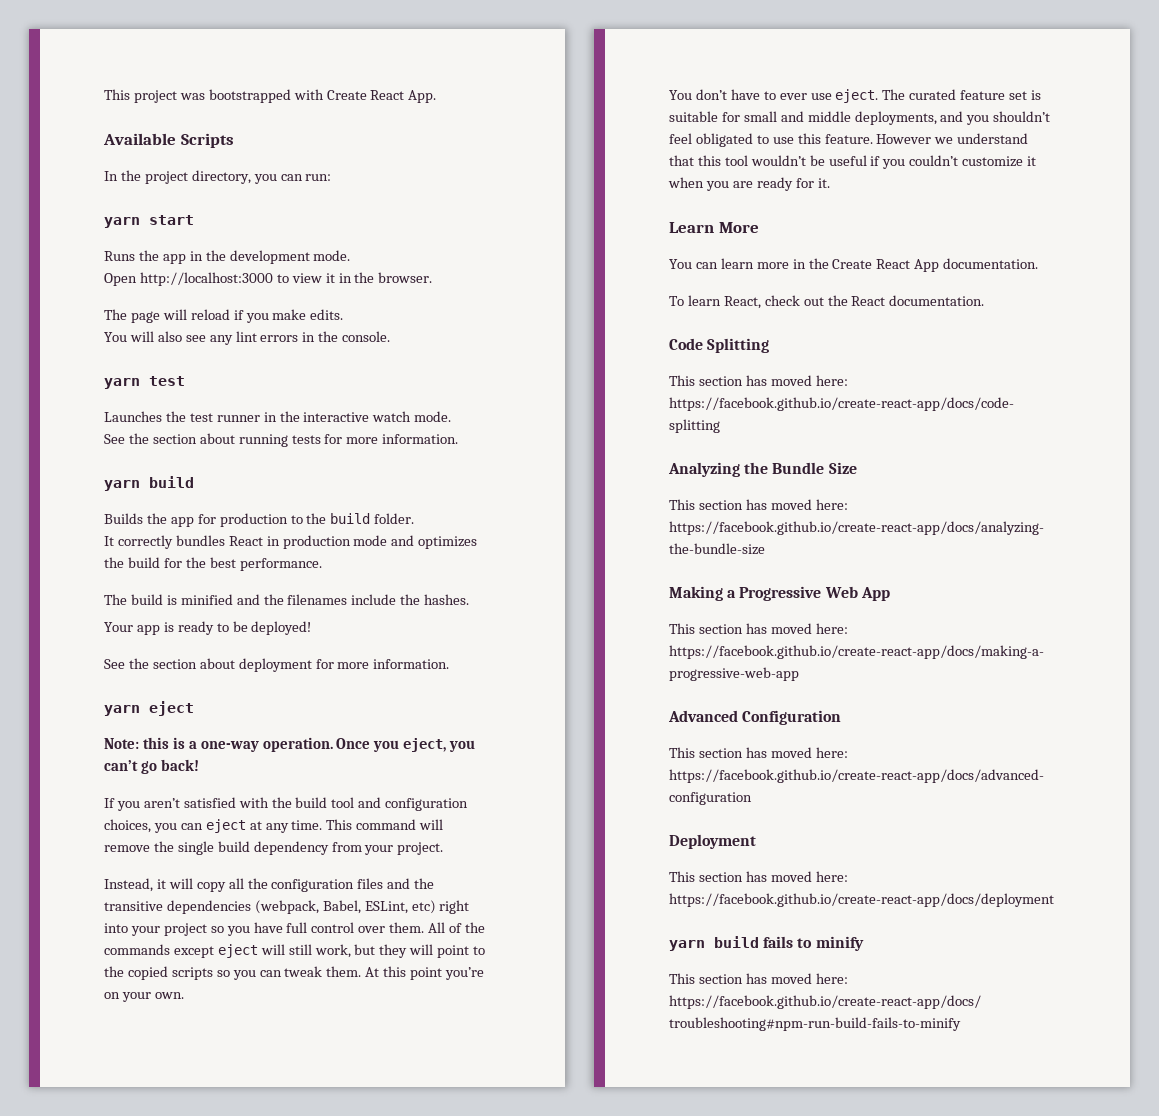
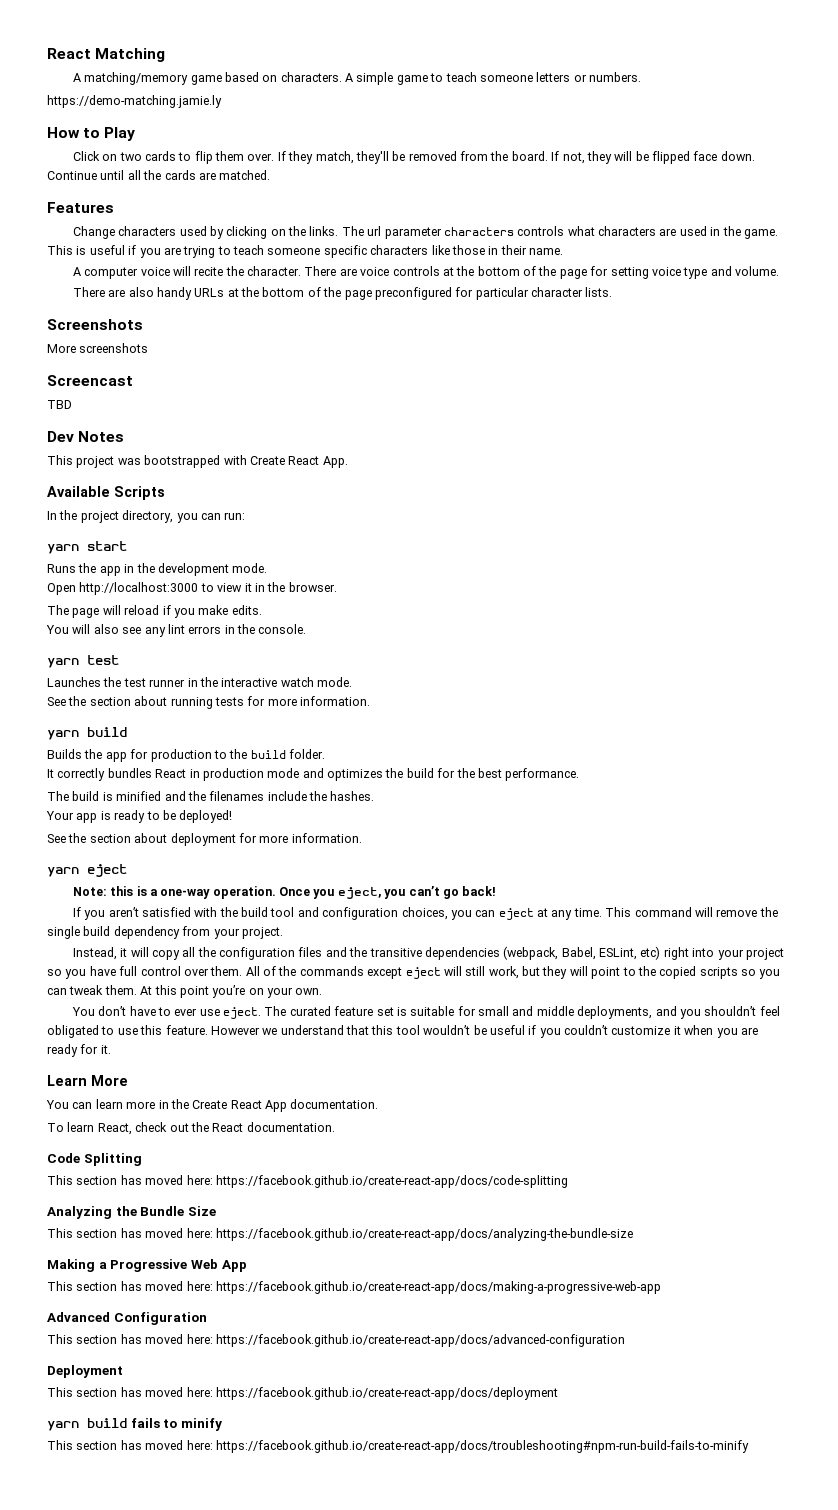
(104, 94) none -> [47,48,166,62] [72,72,642,85] [47,95,222,108] [47,127,136,141] [72,151,755,164] [47,170,271,180] [47,202,114,213] [72,226,778,239] [47,245,563,258] [72,266,780,279] [72,287,613,300] [47,319,143,330] [47,343,149,353] [47,375,133,386] [47,400,72,409] [47,431,125,442] React Matching // A matching/memory game based on characters. A simple game to teach someone letters or numbers. // https://demo-matching.jamie.ly // How to Play // Click on two cards to flip them over. If they match, they'll be removed from the board. If not, they will be flipped face down. Continue until all the cards are matched. // Features // Change characters used by clicking on the links. The url parameter characters controls what characters are used in the game. This is useful if you are trying to teach someone specific characters like those in their name. // A computer voice will recite the character. There are voice controls at the bottom of the page for setting voice type and volume. // There are also handy URLs at the bottom of the page preconfigured for particular character lists. // Screenshots // More screenshots // Screencast // TBD // Dev Notes //

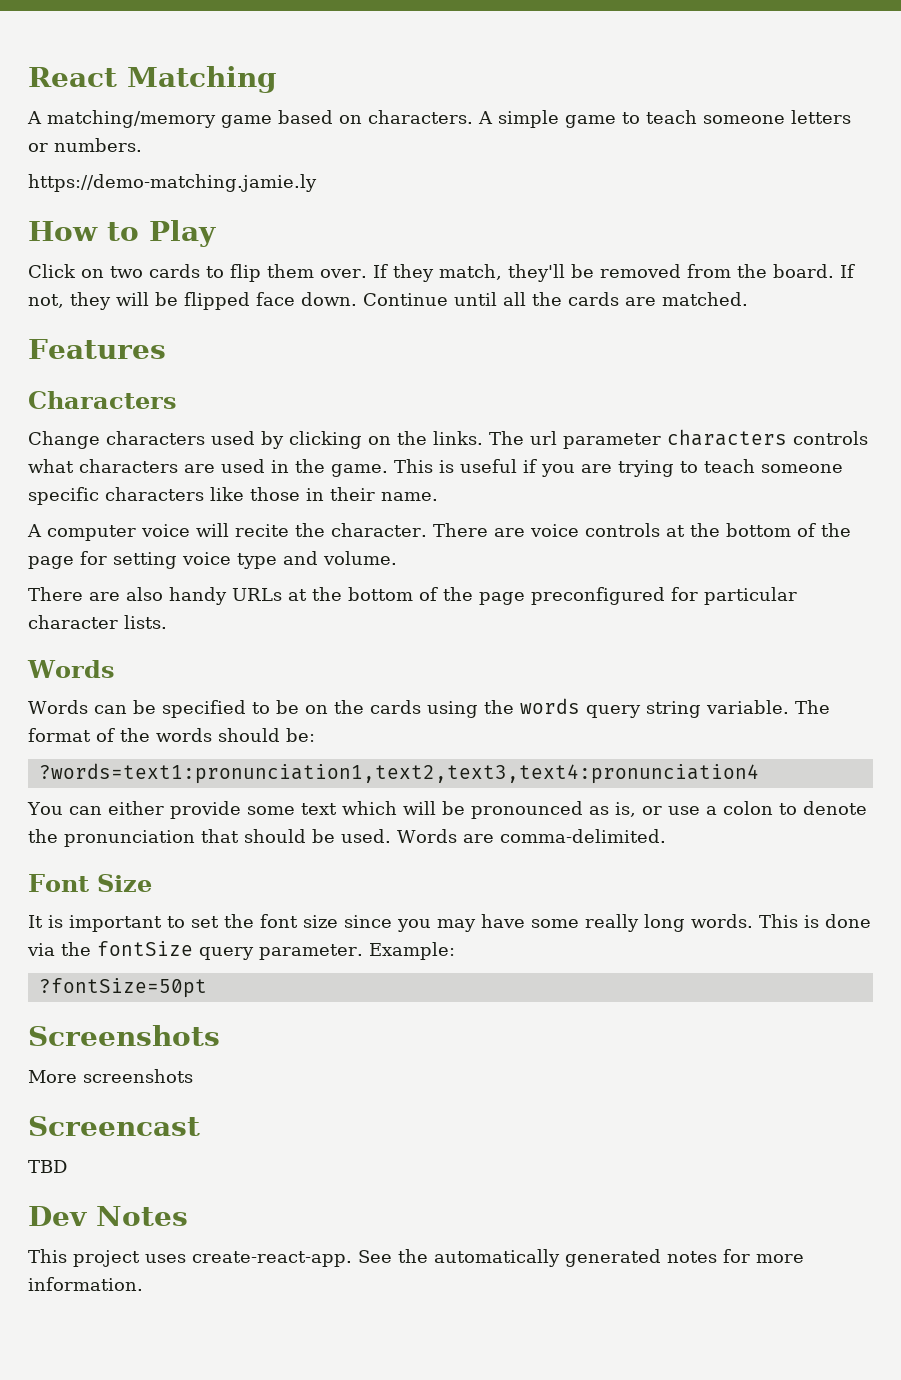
(114, 207) none -> [28,391,177,409] // Characters
(613, 292) none -> [27,660,115,678] [28,698,830,718] [28,728,315,742] [38,763,759,784] [27,801,867,819] [28,829,666,847] [28,874,152,892] [28,914,871,932] [27,941,455,960] [38,978,207,998] // Words // Words can be specified to be on the cards using the words query string variable. The format of the words should be: // ?words=text1:pronunciation1,text2,text3,text4:pronunciation4 // You can either provide some text which will be pronounced as is, or use a colon to denote the pronunciation that should be used. Words are comma-delimited. // Font Size // It is important to set the font size since you may have some really long words. This is done via the fontSize query parameter. Example: // ?fontSize=50pt
[117,455,348,468] [47,486,165,500] [47,510,246,523] [47,541,127,554] [47,563,268,576] [47,582,337,595] [47,605,262,618] [46,624,307,637] [47,655,119,668] [47,677,352,687] [47,696,370,709] [47,727,127,740] [47,749,325,762] [47,768,580,781] [47,791,375,801] [46,810,233,823] [47,833,362,846] [47,864,127,877] [72,886,497,899] [72,907,778,920] [47,926,283,939] [72,946,784,960] [47,966,781,979] [47,985,323,998] [71,1006,780,1019] [47,1025,758,1038] [47,1044,111,1057] [47,1075,128,1086] [46,1099,379,1112] [47,1122,335,1135] [47,1153,142,1166] [47,1175,568,1188] [47,1206,216,1219] [47,1228,633,1241] [47,1259,247,1272] [47,1281,661,1294] [47,1312,207,1325] [47,1334,625,1347] [47,1365,123,1378] [47,1387,558,1400] [47,1418,222,1431] [47,1440,749,1453] was bootstrapped with Create React App. // Available Scripts // In the project directory, you can run: // yarn start // Runs the app in the development mode. // Open http://localhost:3000 to view it in the browser. // The page will reload if you make edits. // You will also see any lint errors in the console. // yarn test // Launches the test runner in the interactive watch mode. // See the section about running tests for more information. // yarn build // Builds the app for production to the build folder. // It correctly bundles React in production mode and optimizes the build for the best performance. // The build is minified and the filenames include the hashes. // Your app is ready to be deployed! // See the section about deployment for more information. // yarn eject // Note: this is a one-way operation. Once you eject, you can’t go back! // If you aren’t satisfied with the build tool and configuration choices, you can eject at any time. This command will remove the single build dependency from your project. // Instead, it will copy all the configuration files and the transitive dependencies (webpack, Babel, ESLint, etc) right into your project so you have full control over them. All of the commands except eject will still work, but they will point to the copied scripts so you can tweak them. At this point you’re on your own. // You don’t have to ever use eject. The curated feature set is suitable for small and middle deployments, and you shouldn’t feel obligated to use this feature. However we understand that this tool wouldn’t be useful if you couldn’t customize it when you are ready for it. // Learn More // You can learn more in the Create React App documentation. // To learn React, check out the React documentation. // Code Splitting // This section has moved here: https://facebook.github.io/create-react-app/docs/code-splitting // Analyzing the Bundle Size // This section has moved here: https://facebook.github.io/create-react-app/docs/analyzing-the-bundle-size // Making a Progressive Web App // This section has moved here: https://facebook.github.io/create-react-app/docs/making-a-progressive-web-app // Advanced Configuration // This section has moved here: https://facebook.github.io/create-react-app/docs/advanced-configuration // Deployment // This section has moved here: https://facebook.github.io/create-react-app/docs/deployment // yarn build fails to minify // This section has moved here: https://facebook.github.io/create-react-app/docs/troubleshooting#npm-run-build-fails-to-minify -> [145,1249,804,1267] [28,1277,143,1291] uses create-react-app. See the automatically generated notes for more information.

